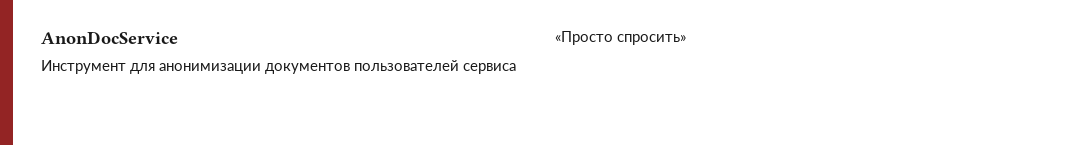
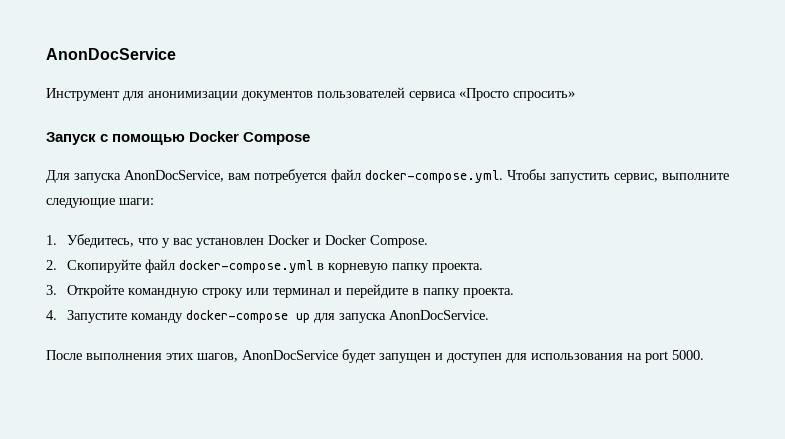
(686, 39) none -> [46,131,311,145] [46,169,729,183] [46,198,154,208] [46,234,428,248] [46,259,483,273] [46,284,514,298] [46,310,489,323] [46,349,704,363] // Запуск с помощью Docker Compose // Для запуска AnonDocService, вам потребуется файл docker-compose.yml. Чтобы запустить сервис, выполните следующие шаги: // 1. Убедитесь, что у вас установлен Docker и Docker Compose. // 2. Скопируйте файл docker-compose.yml в корневую папку проекта. // 3. Откройте командную строку или терминал и перейдите в папку проекта. // 4. Запустите команду docker-compose up для запуска AnonDocService. // После выполнения этих шагов, AnonDocService будет запущен и доступен для использования на port 5000.

